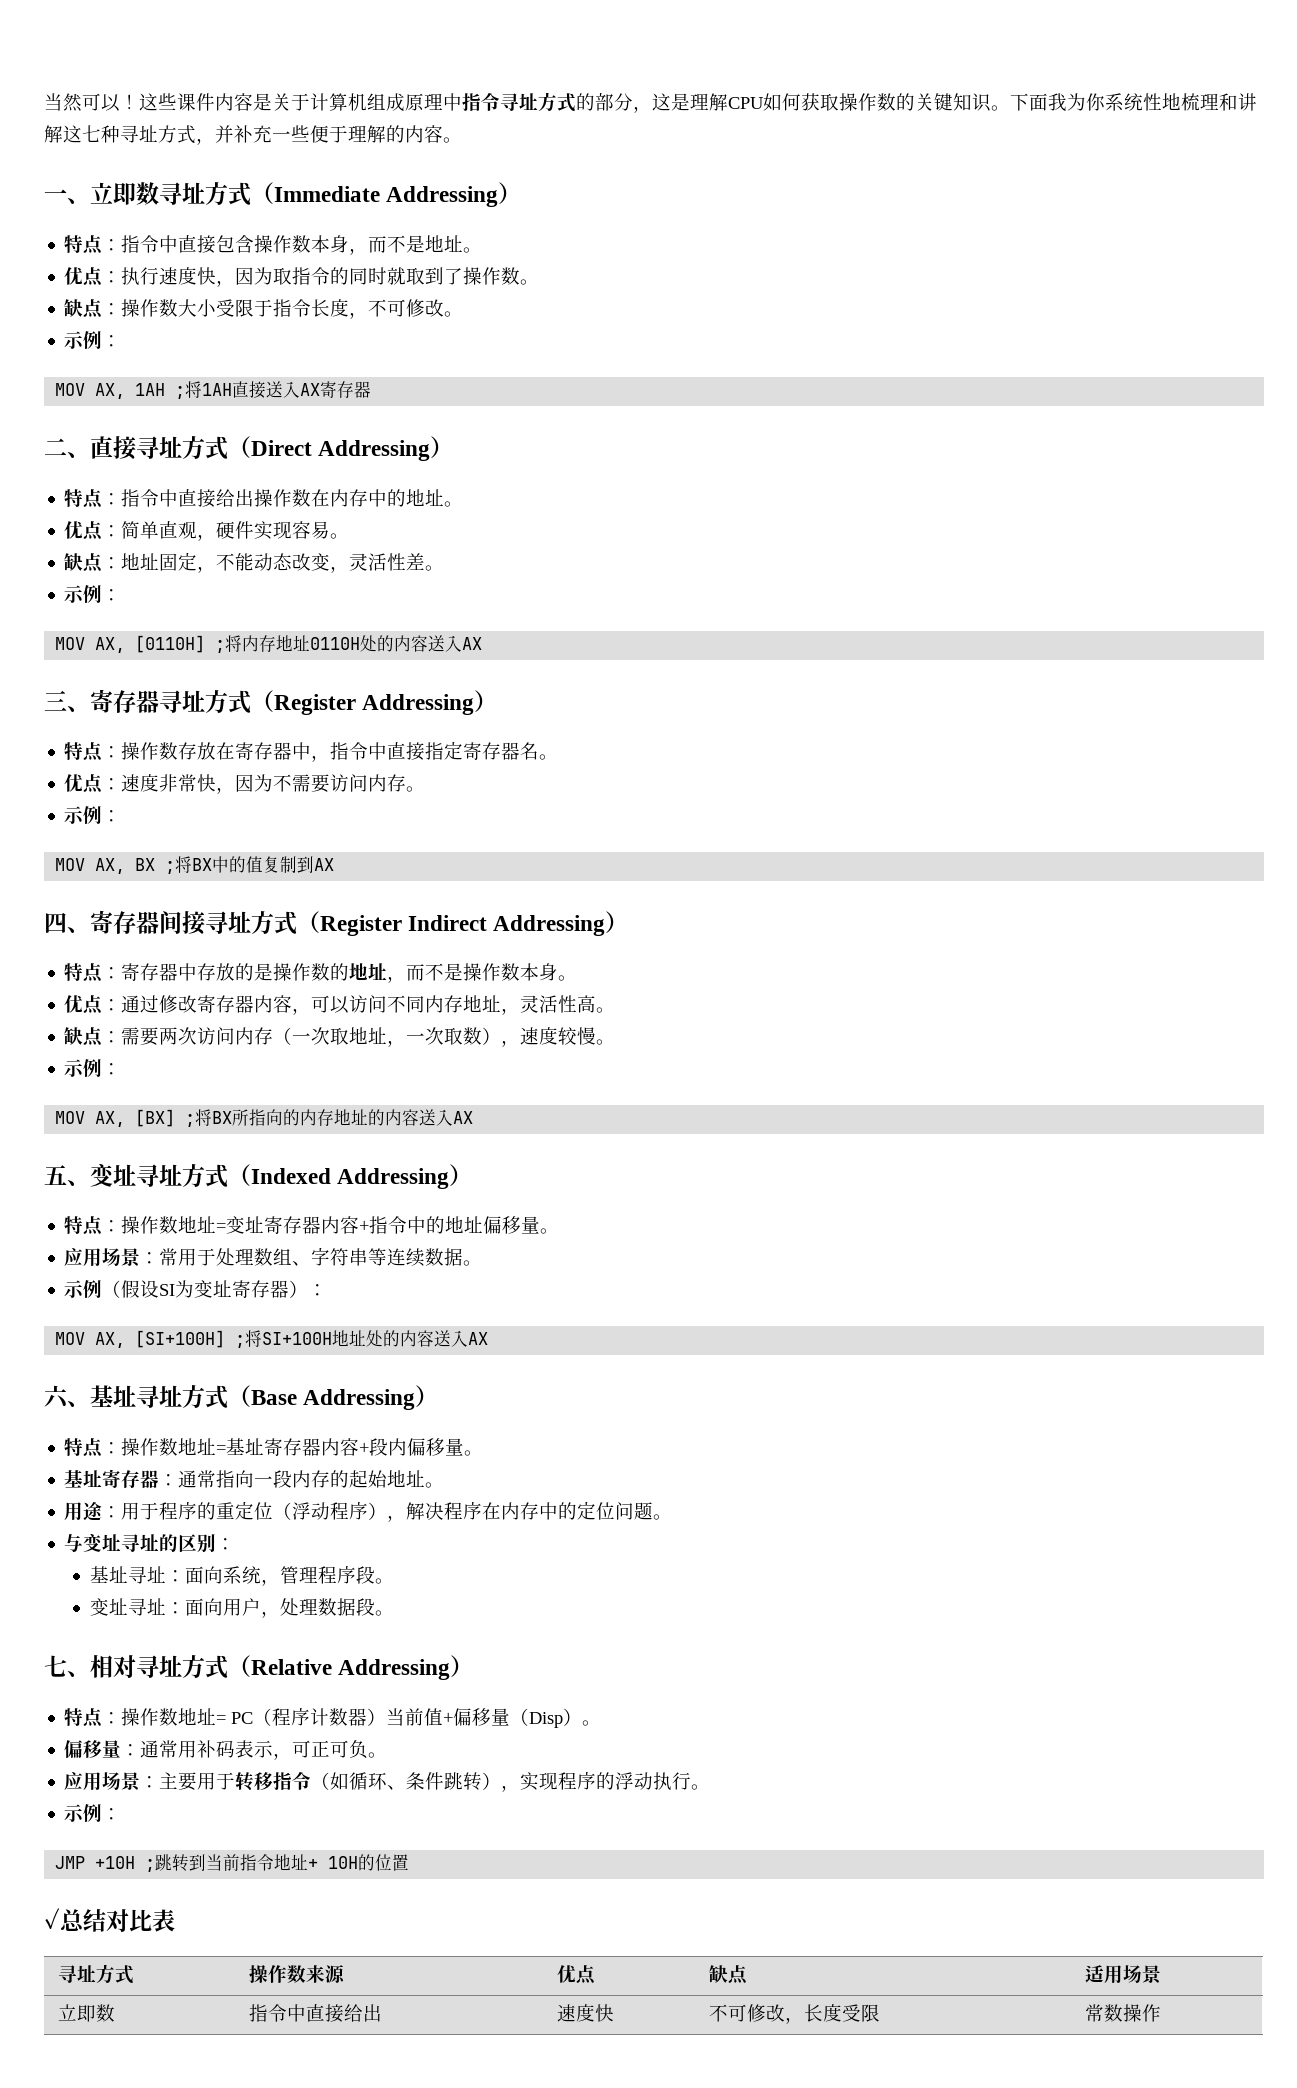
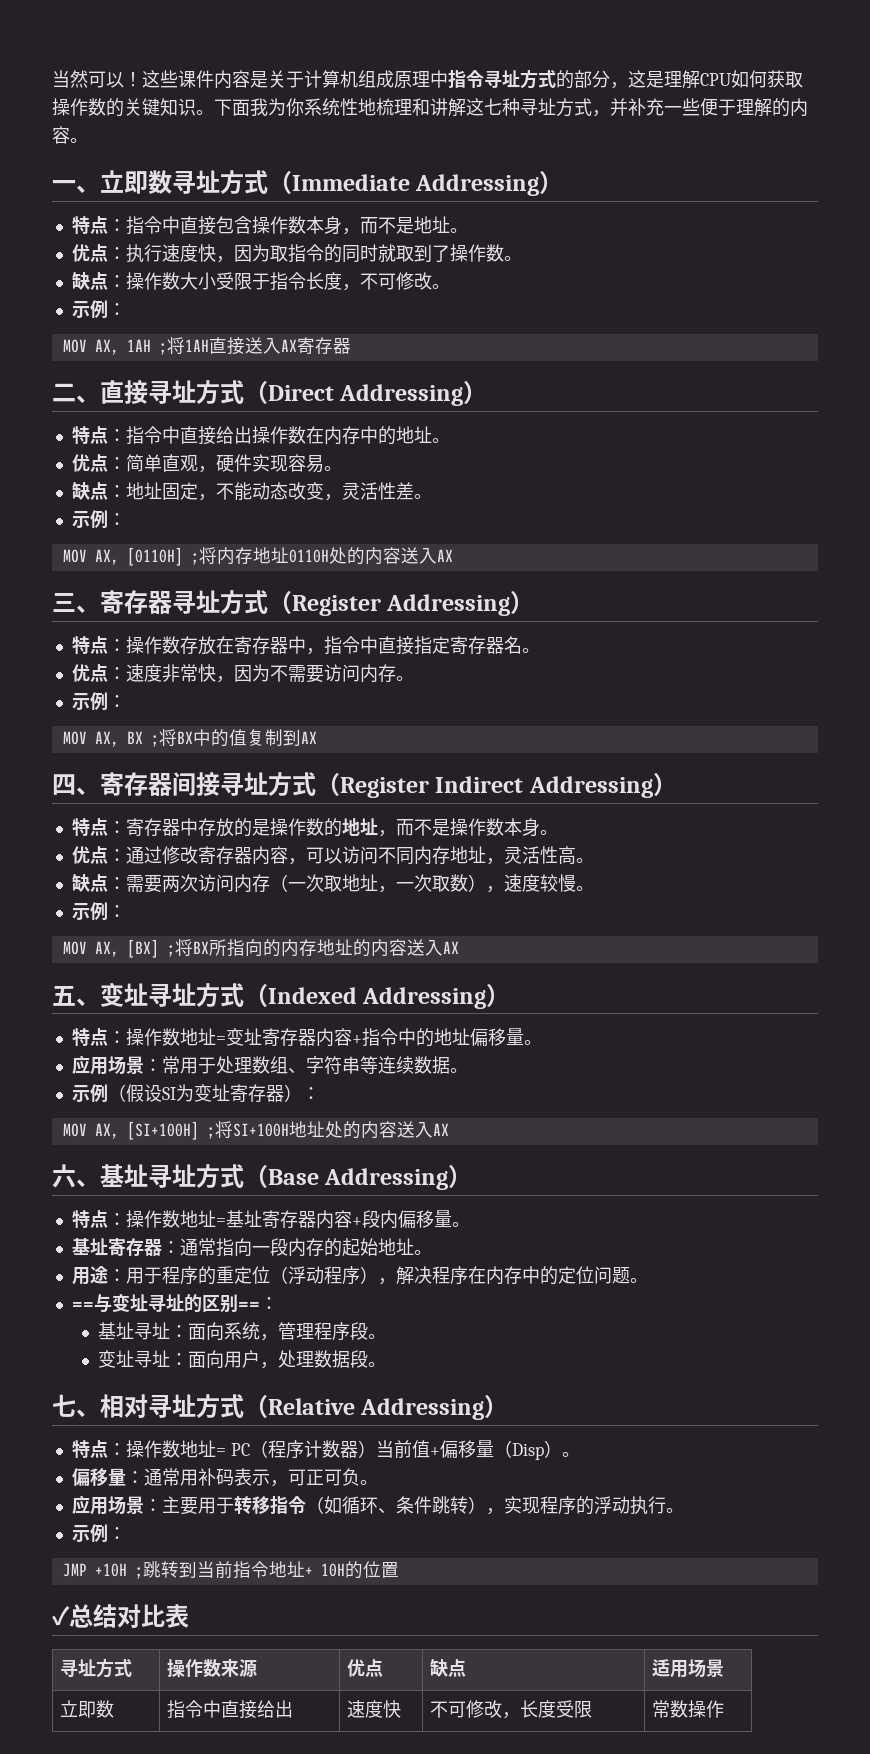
(673, 1517) none -> [71,1302,94,1310] ==
(217, 1543) none -> [237,1302,260,1310] ==

